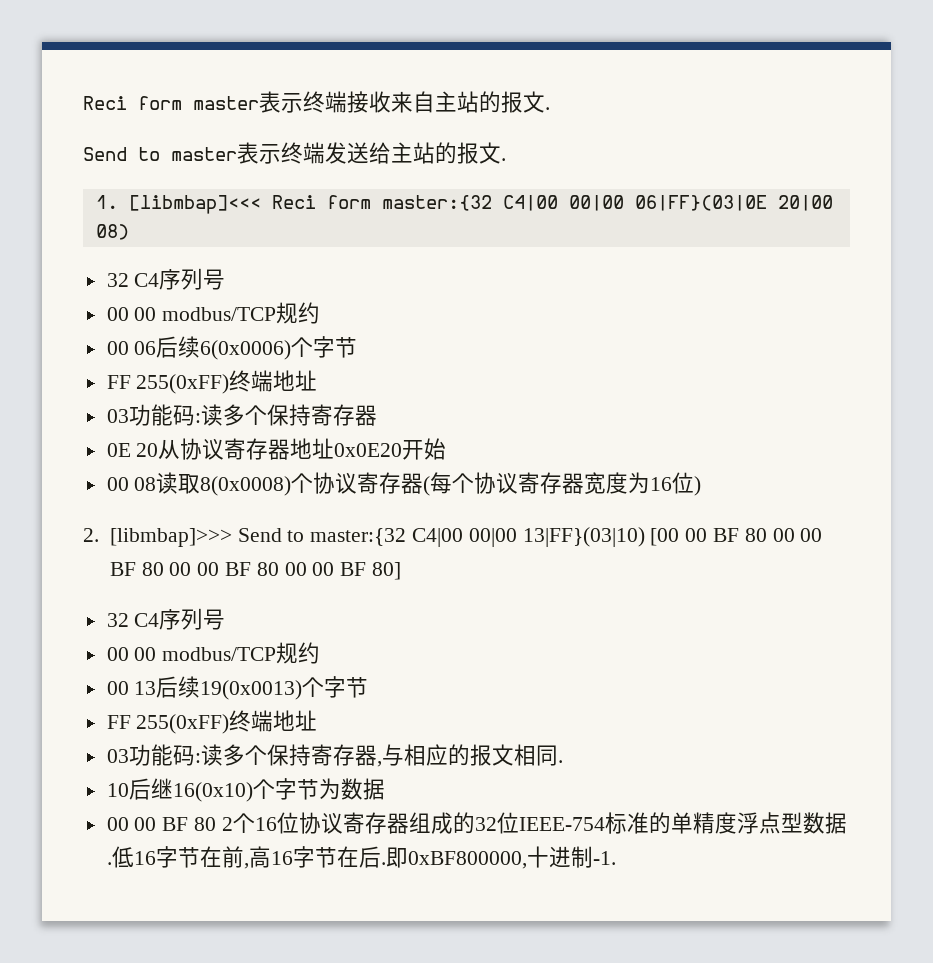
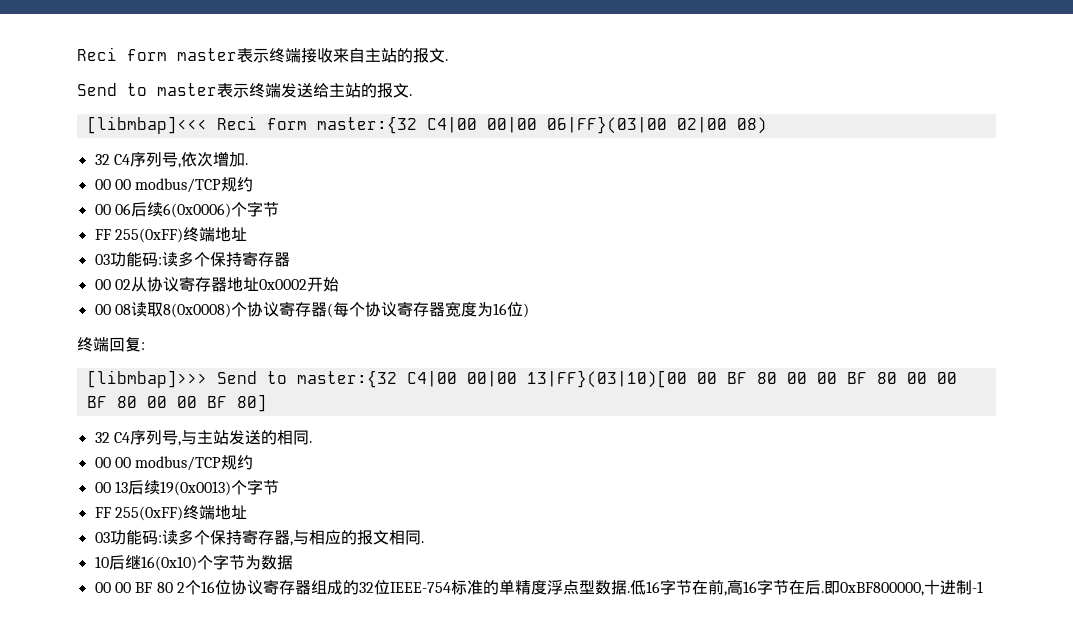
[95,195,118,209] 1. -> (412, 95) none
[634,195,833,211] 06|FF}(03|0E 20|00 -> [546,116,727,134] 06|FF}(03|00 02|00
(226, 279) none -> [177,151,248,168] ,依次增加.
[106,443,159,457] 0E 20 -> [94,279,131,290] 00 02
[334,443,403,457] 0x0E20 -> [258,279,307,290] 0x0002
[83,528,99,542] 2. -> [77,337,145,352] 终端回复: //
[522,527,680,547] 13|FF}(03|10) [00 -> [526,370,687,388] 13|FF}(03|10)[00
(226, 619) none -> [177,429,312,446] ,与主站发送的相同.
[592,851,616,865] -1. -> [971,581,983,593] -1

